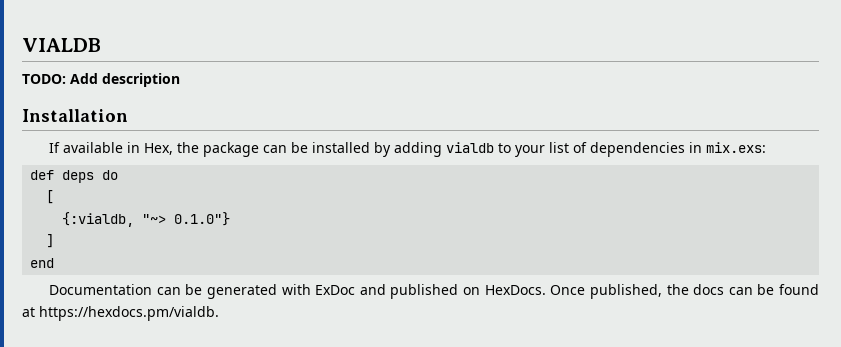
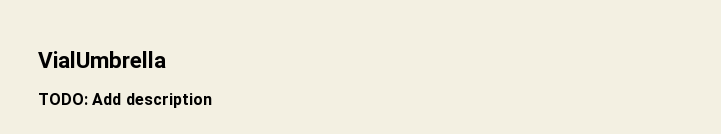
[22,38,101,52] VIALDB -> [38,51,166,68] VialUmbrella
[22,109,128,122] [49,142,767,157] [30,170,119,183] [46,190,55,204] [62,212,231,227] [46,234,55,248] [30,258,55,268] [49,284,820,299] [22,306,219,321] // Installation // If available in Hex, the package can be installed by adding vialdb to your list of dependencies in mix.exs: // def deps do // [ // {:vialdb, "~> 0.1.0"} // ] // end // Documentation can be generated with ExDoc and published on HexDocs. Once published, the docs can be found at https://hexdocs.pm/vialdb. -> (212, 100) none

